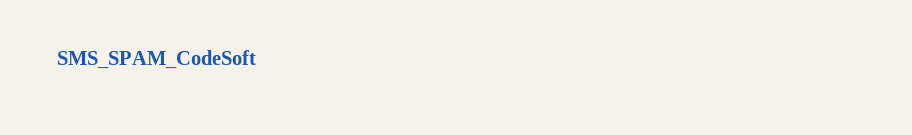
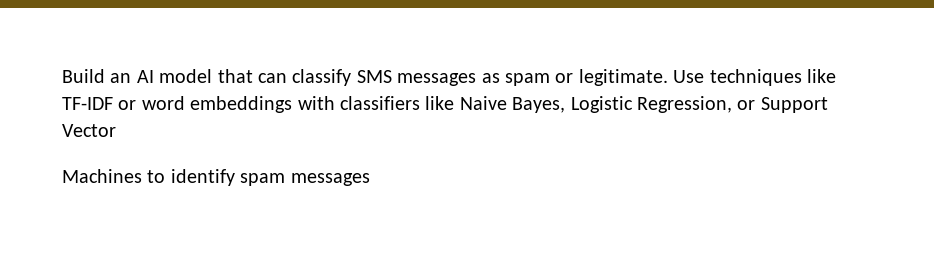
[57,50,256,69] SMS_SPAM_CodeSoft -> [62,69,836,86] [62,96,828,113] [62,124,116,137] [62,169,370,186] Build an AI model that can classify SMS messages as spam or legitimate. Use techniques like TF-IDF or word embeddings with classifiers like Naive Bayes, Logistic Regression, or Support Vector // Machines to identify spam messages

